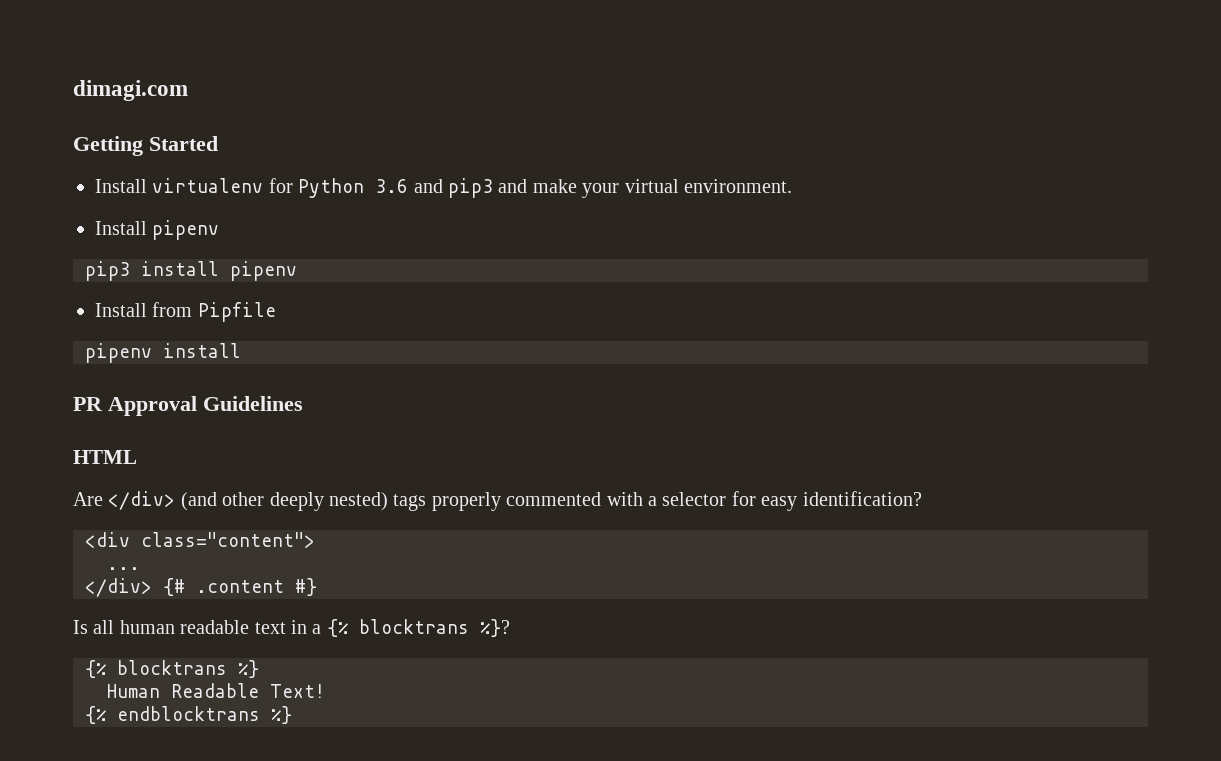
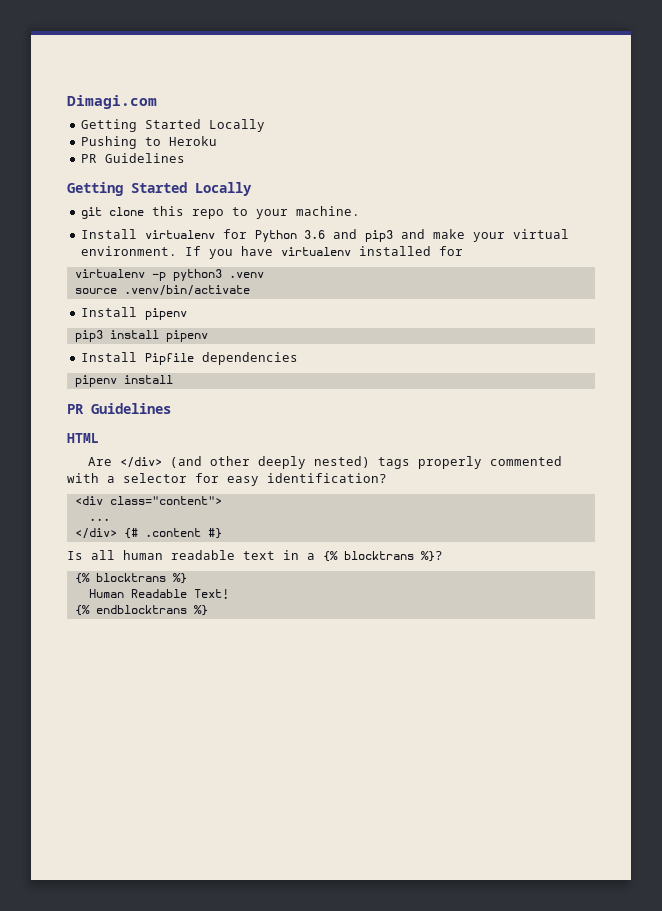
[73,80,188,101] [73,136,218,156] dimagi.com // Getting Started -> [67,95,157,109] [80,119,265,132] [80,136,217,149] [80,153,185,163] [67,182,252,196] [80,206,360,219] Dimagi.com // Getting Started Locally // Pushing to Heroku // PR Guidelines // Getting Started Locally // git clone this repo to your machine.
(792, 186) none -> [184,246,463,259] [74,269,264,281] [74,285,250,296] If you have virtualenv installed for // virtualenv -p python3 .venv // source .venv/bin/activate
[152,302,193,317] from -> (137, 357) none
(276, 312) none -> [201,352,298,365] dependencies
[108,396,197,416] Approval -> (84, 409) none

